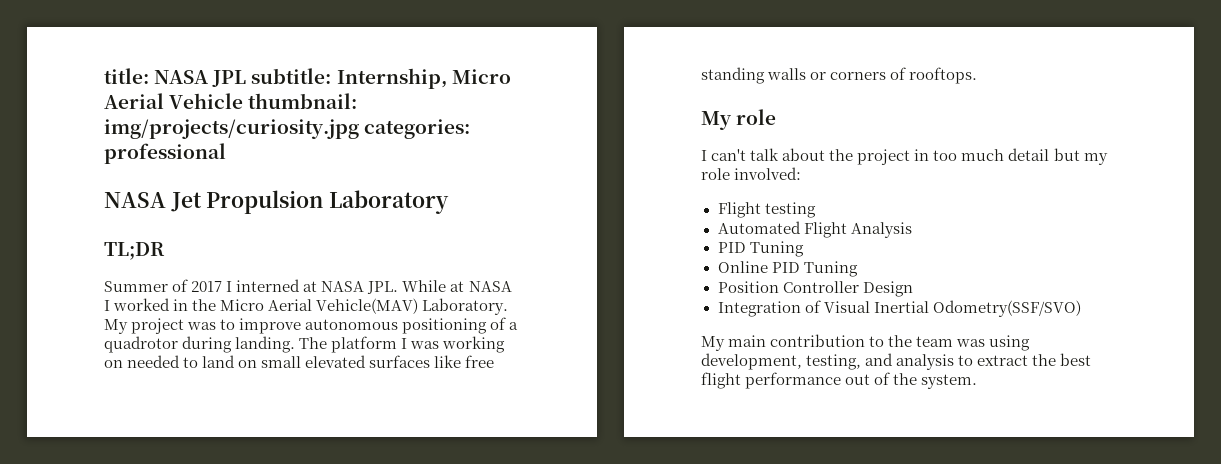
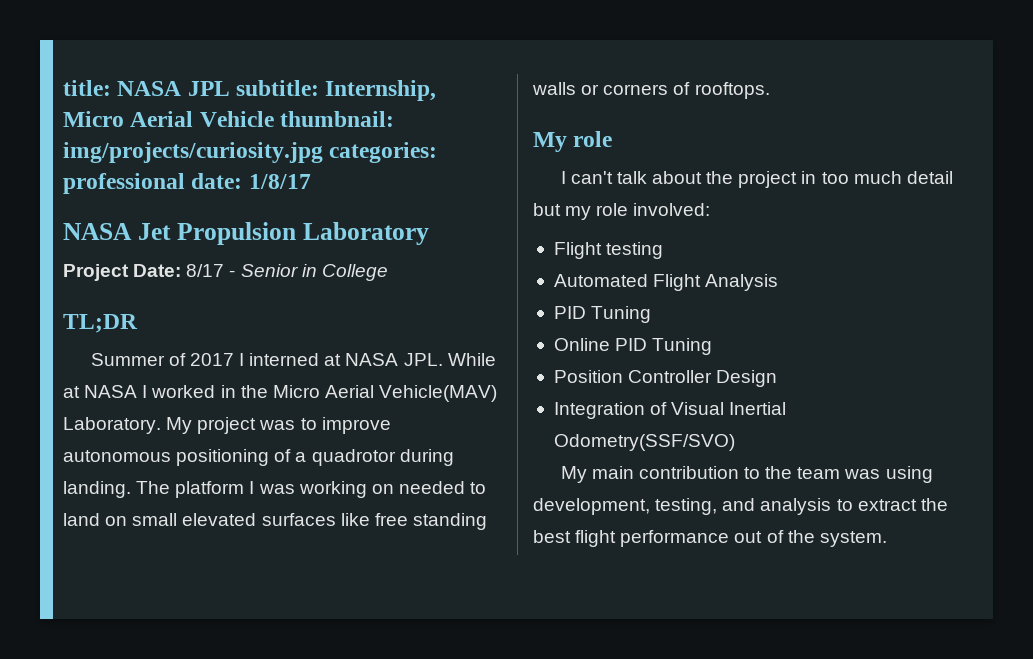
(226, 153) none -> [191,173,311,189] date: 1/8/17
(450, 202) none -> [63,264,388,281] // Project Date: 8/17 - Senior in College

